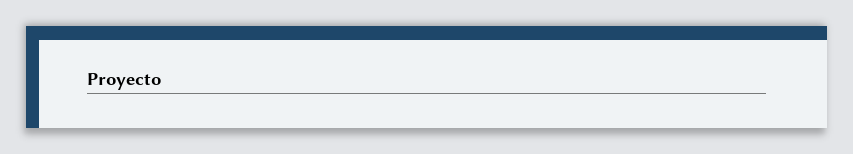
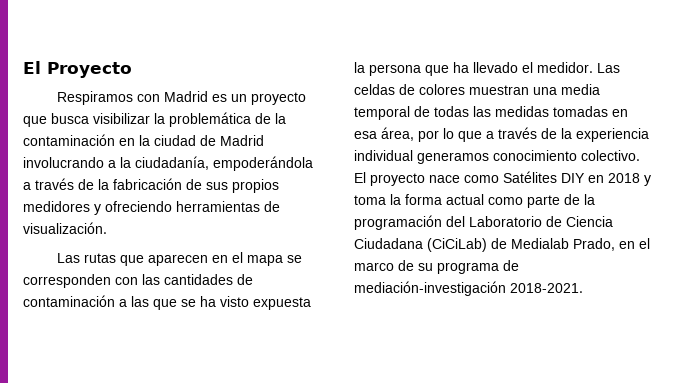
(87, 81) none -> [23,61,41,74] El
(161, 81) none -> [56,91,306,105] [23,112,286,127] [23,134,264,146] [23,156,313,171] [23,178,279,193] [23,201,280,215] [23,222,107,234] [56,252,302,266] [23,274,253,288] [23,295,311,310] [354,62,620,76] [354,84,600,95] [354,106,628,120] [354,127,649,142] [354,150,640,164] [354,171,651,186] [354,194,595,208] [354,215,613,230] [354,238,650,252] [354,260,519,274] [354,281,583,296] // Respiramos con Madrid es un proyecto que busca visibilizar la problemática de la contaminación en la ciudad de Madrid involucrando a la ciudadanía, empoderándola a través de la fabricación de sus propios medidores y ofreciendo herramientas de visualización. // Las rutas que aparecen en el mapa se corresponden con las cantidades de contaminación a las que se ha visto expuesta la persona que ha llevado el medidor. Las celdas de colores muestran una media temporal de todas las medidas tomadas en esa área, por lo que a través de la experiencia individual generamos conocimiento colectivo. El proyecto nace como Satélites DIY en 2018 y toma la forma actual como parte de la programación del Laboratorio de Ciencia Ciudadana (CiCiLab) de Medialab Prado, en el marco de su programa de mediación-investigación 2018-2021.

